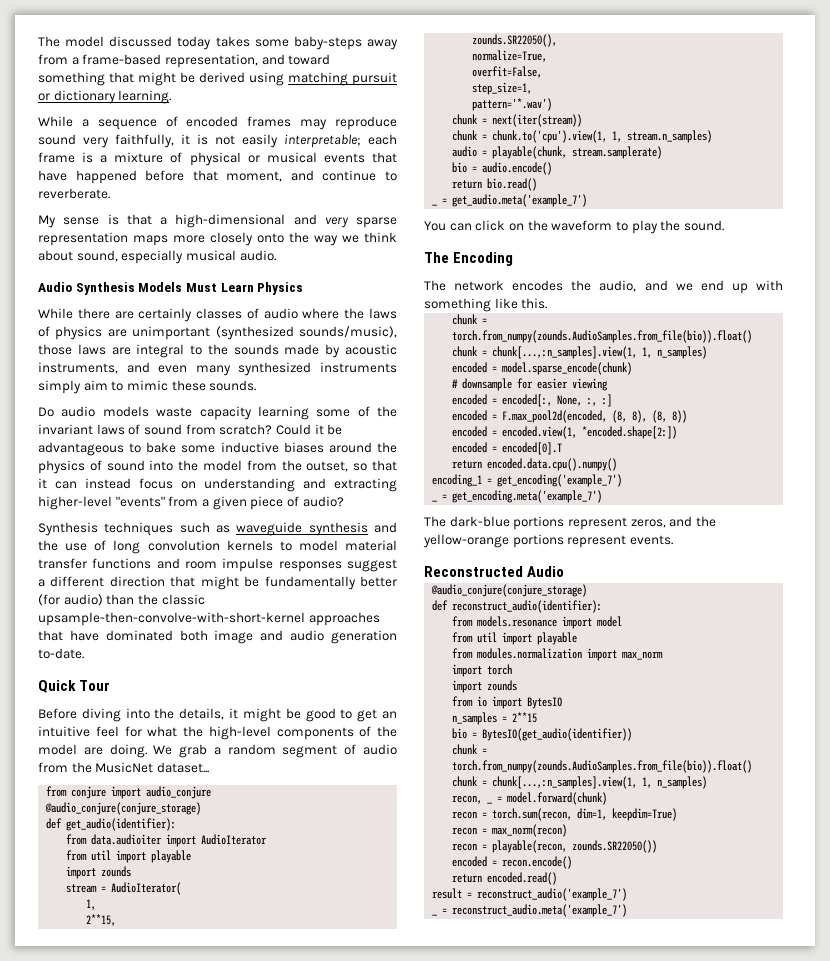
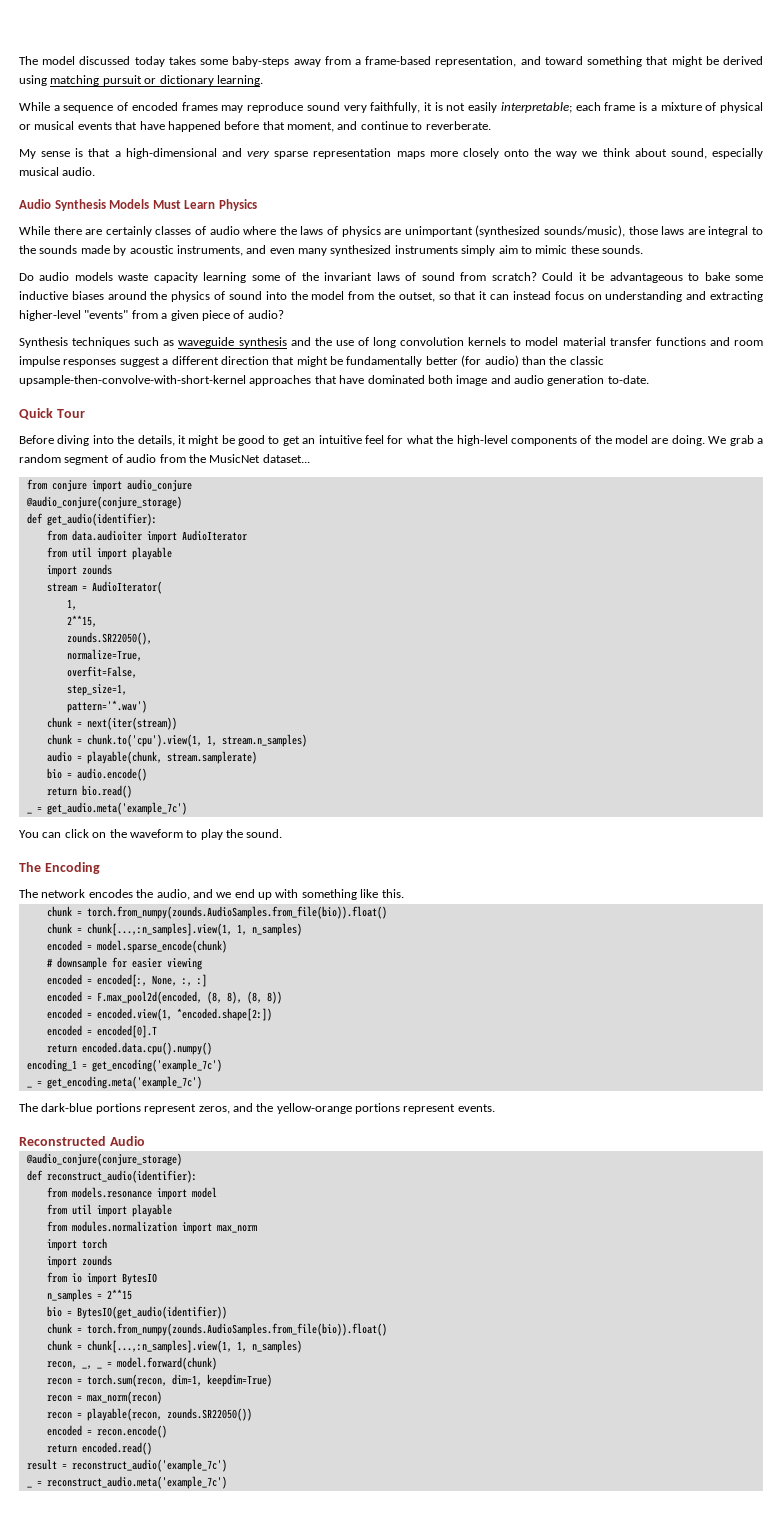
[452,194,588,207] get_audio.meta('example_7') -> [46,802,187,815] get_audio.meta('example_7c')
[497,474,623,487] [432,500,438,502] [442,490,603,503] get_encoding('example_7') // _ = get_encoding.meta('example_7') -> [91,1059,222,1072] [26,1086,32,1088] [36,1076,202,1089] get_encoding('example_7c') // _ = get_encoding.meta('example_7c')
(483, 799) none -> [81,1365,92,1369] _,
[477,888,628,901] [432,914,438,916] [442,904,628,917] reconstruct_audio('example_7') // _ = reconstruct_audio.meta('example_7') -> [71,1459,227,1472] [26,1486,32,1488] [36,1476,227,1489] reconstruct_audio('example_7c') // _ = reconstruct_audio.meta('example_7c')

